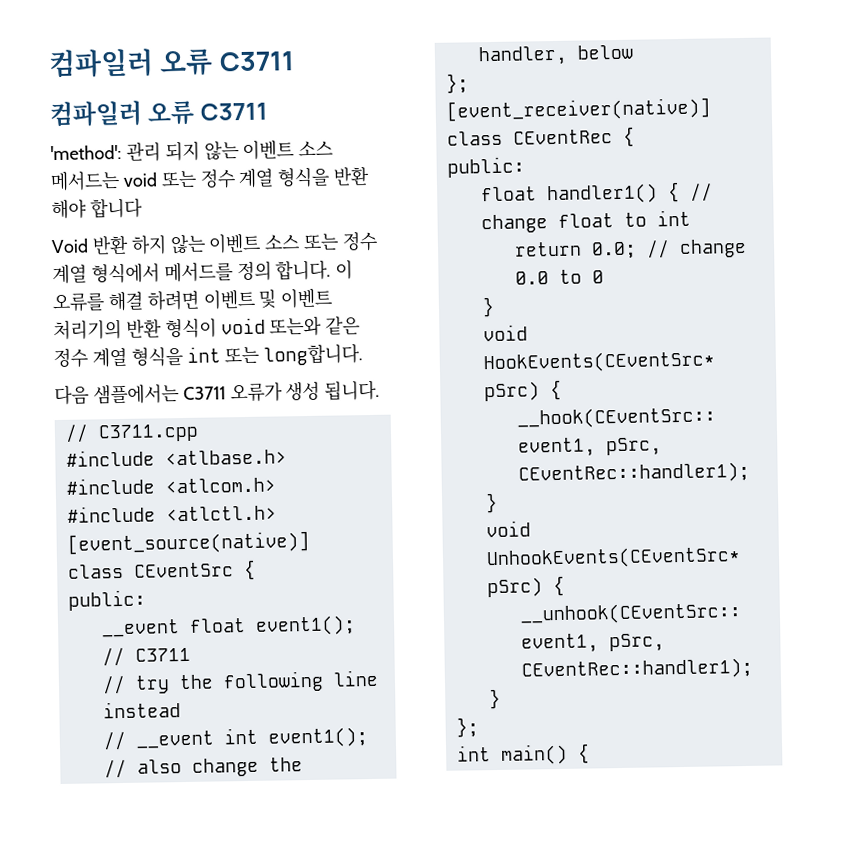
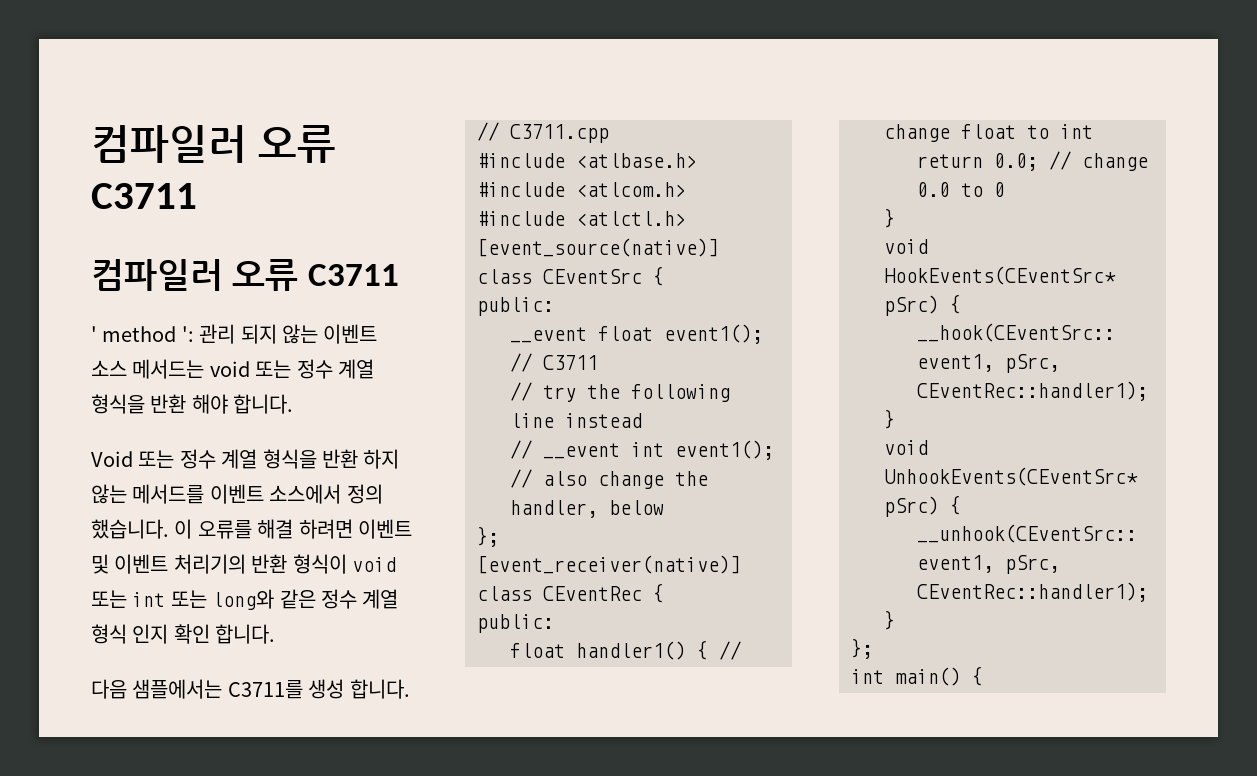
[50,144,122,161] 'method': -> [91,326,194,342] ' method ':
[89,197,143,219] 합니다 -> [233,394,294,414] 합니다.
[91,231,379,255] [52,259,332,285] 반환 하지 않는 이벤트 소스 또는 정수 계열 형식에서 메서드를 정의 합니다. -> [138,449,400,469] [91,484,383,504] [91,519,169,539] 또는 정수 계열 형식을 반환 하지 않는 메서드를 이벤트 소스에서 정의 했습니다.
[269,315,361,337] [53,343,364,369] [54,379,381,406] 또는와 같은 정수 계열 형식을 int 또는 long합니다. // 다음 샘플에서는 C3711 오류가 생성 됩니다. -> [91,589,399,610] [91,624,276,644] [91,679,410,699] 또는 int 또는 long와 같은 정수 계열 형식 인지 확인 합니다. // 다음 샘플에서는 C3711를 생성 합니다.

